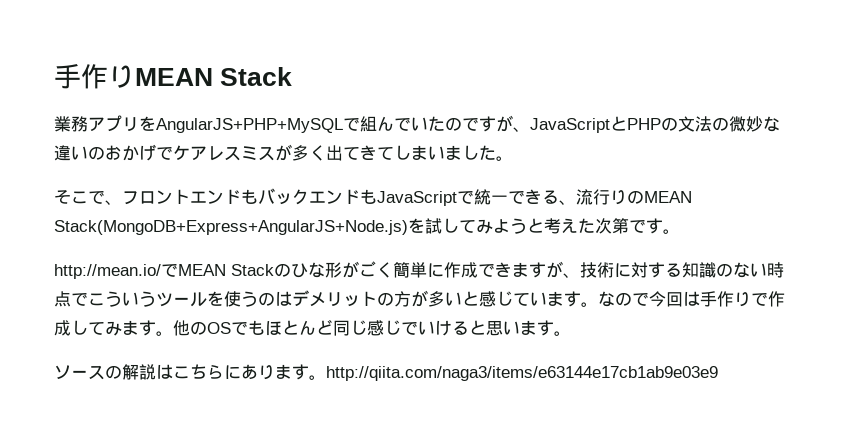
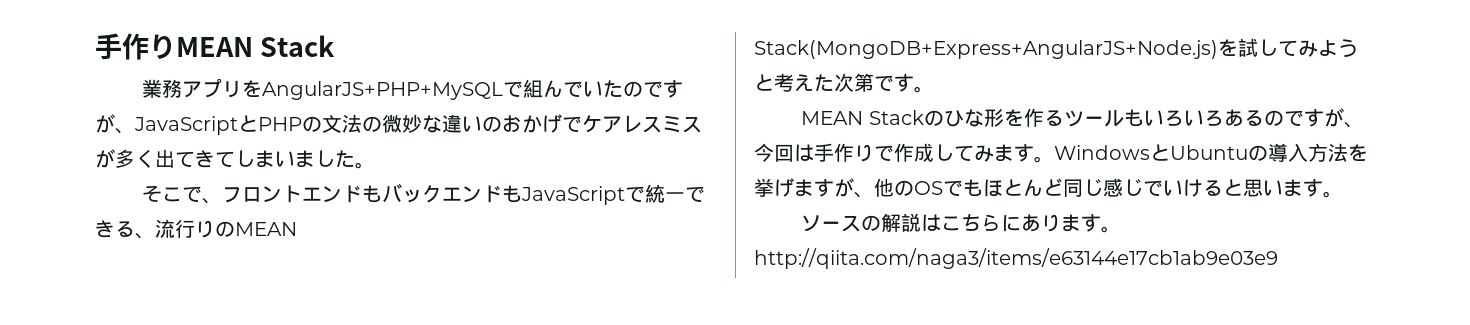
[54,263,178,279] http://mean.io/で -> (934, 89) none
[342,261,784,278] [54,290,649,307] がごく簡単に作成できますが、技術に対する知識のない時点でこういうツールを使うのはデメリットの方が多いと感じています。なので -> [1003,108,1364,128] を作るツールもいろいろあるのですが、
(173, 333) none -> [1054,143,1368,162] [754,178,874,198] WindowsとUbuntuの導入方法を挙げますが、

